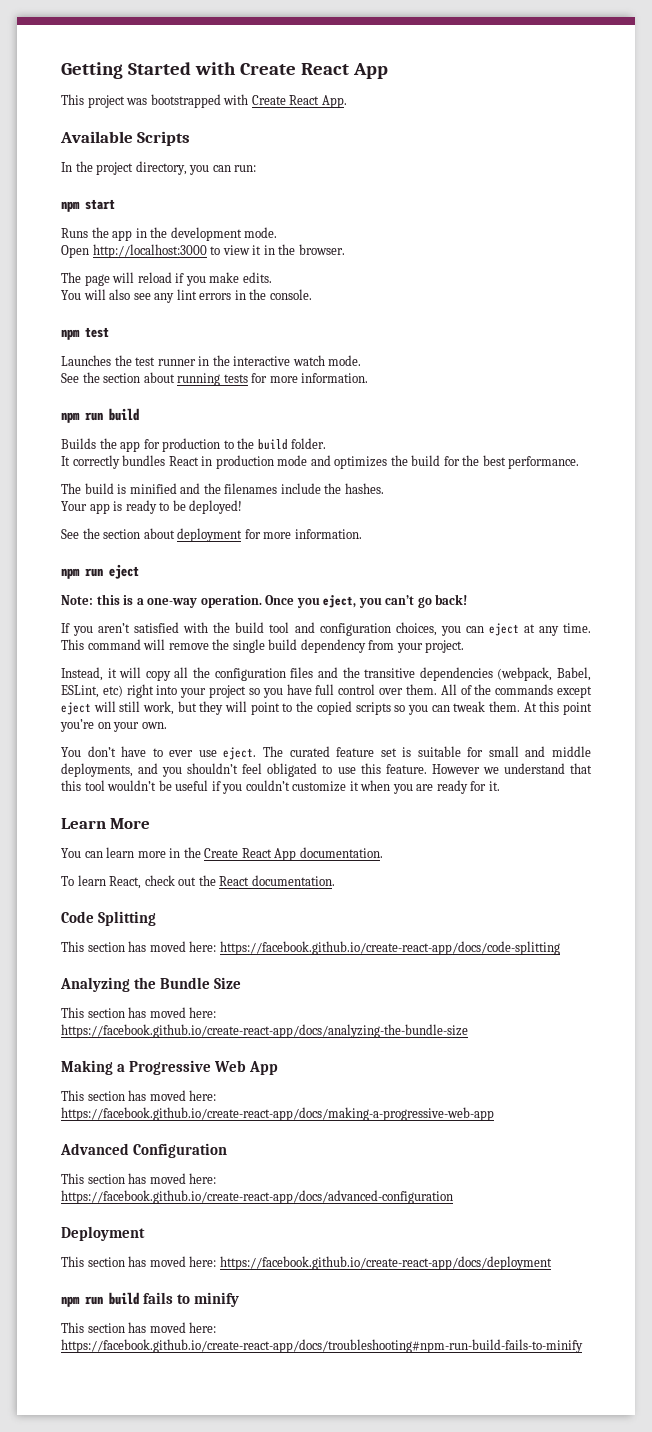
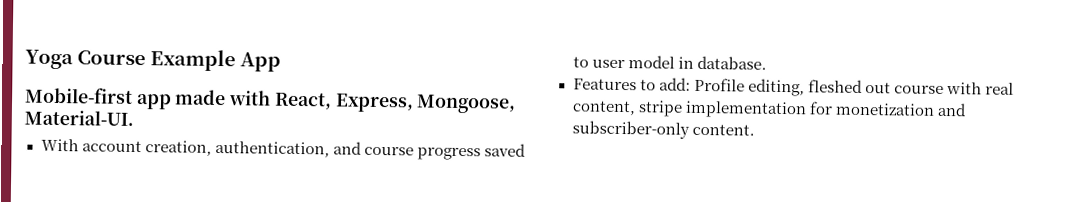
[61,62,388,79] [61,94,347,108] [60,131,191,146] [61,161,257,175] [61,199,115,212] [61,227,278,241] [61,244,345,258] [61,272,272,286] [61,289,312,303] [61,327,109,340] [61,355,362,366] [61,372,369,386] [61,408,139,423] [61,438,327,452] [61,455,580,469] [61,483,384,494] [61,500,243,514] [61,528,362,542] [61,564,139,579] [61,594,468,608] [61,622,591,636] [61,639,465,653] [61,667,592,681] [61,684,592,698] [61,701,592,715] [60,719,167,732] [61,746,591,760] [61,763,593,777] [61,780,500,794] [61,818,151,829] [61,847,383,861] [61,875,335,889] [61,911,156,926] [61,941,560,955] [60,977,241,992] [61,1007,217,1018] [61,1024,468,1038] [61,1060,278,1075] [61,1090,217,1101] [61,1107,494,1121] [60,1143,227,1158] [61,1173,217,1184] [61,1190,453,1204] [61,1226,145,1241] [61,1256,552,1270] [61,1292,239,1307] [61,1322,217,1333] [61,1339,583,1353] Getting Started with Create React App // This project was bootstrapped with Create React App. // Available Scripts // In the project directory, you can run: // npm start // Runs the app in the development mode. // Open http://localhost:3000 to view it in the browser. // The page will reload if you make edits. // You will also see any lint errors in the console. // npm test // Launches the test runner in the interactive watch mode. // See the section about running tests for more information. // npm run build // Builds the app for production to the build folder. // It correctly bundles React in production mode and optimizes the build for the best performance. // The build is minified and the filenames include the hashes. // Your app is ready to be deployed! // See the section about deployment for more information. // npm run eject // Note: this is a one-way operation. Once you eject, you can’t go back! // If you aren’t satisfied with the build tool and configuration choices, you can eject at any time. This command will remove the single build dependency from your project. // Instead, it will copy all the configuration files and the transitive dependencies (webpack, Babel, ESLint, etc) right into your project so you have full control over them. All of the commands except eject will still work, but they will point to the copied scripts so you can tweak them. At this point you’re on your own. // You don’t have to ever use eject. The curated feature set is suitable for small and middle deployments, and you shouldn’t feel obligated to use this feature. However we understand that this tool wouldn’t be useful if you couldn’t customize it when you are ready for it. // Learn More // You can learn more in the Create React App documentation. // To learn React, check out the React documentation. // Code Splitting // This section has moved here: https://facebook.github.io/create-react-app/docs/code-splitting // Analyzing the Bundle Size // This section has moved here: https://facebook.github.io/create-react-app/docs/analyzing-the-bundle-size // Making a Progressive Web App // This section has moved here: https://facebook.github.io/create-react-app/docs/making-a-progressive-web-app // Advanced Configuration // This section has moved here: https://facebook.github.io/create-react-app/docs/advanced-configuration // Deployment // This section has moved here: https://facebook.github.io/create-react-app/docs/deployment // npm run build fails to minify // This section has moved here: https://facebook.github.io/create-react-app/docs/troubleshooting#npm-run-build-fails-to-minify -> [25,49,282,72] [25,86,517,114] [24,109,134,126] [40,138,526,161] [572,55,767,70] [572,77,1014,97] [571,100,967,119] [571,120,755,139] Yoga Course Example App // Mobile-first app made with React, Express, Mongoose, Material-UI. // With account creation, authentication, and course progress saved to user model in database. // Features to add: Profile editing, fleshed out course with real content, stripe implementation for monetization and subscriber-only content.

